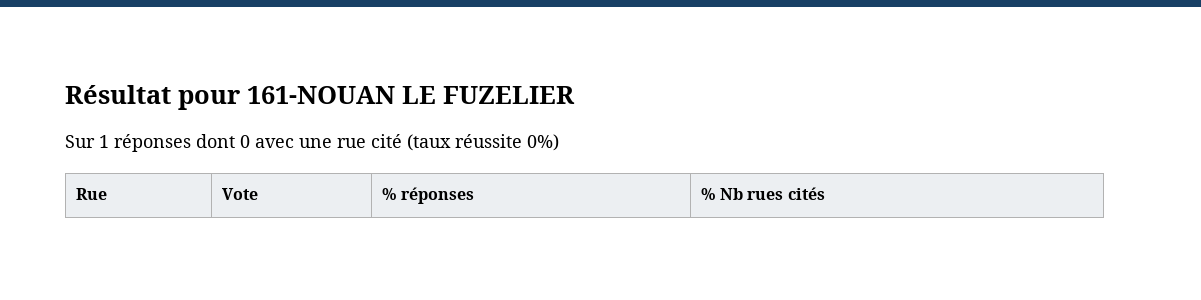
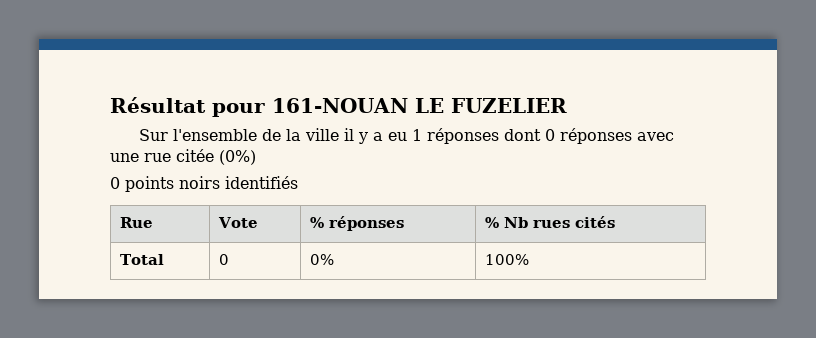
(95, 141) none -> [173,128,408,144] l'ensemble de la ville il y a eu
(250, 141) none -> [560,128,633,144] réponses
[371,134,559,151] cité (taux réussite 0%) -> [176,149,256,165] [110,176,298,192] citée (0%) // 0 points noirs identifiés
(825, 193) none -> [120,254,165,265] [219,254,230,265] [310,254,335,265] [485,254,530,265] // Total | 0 | 0% | 100%

